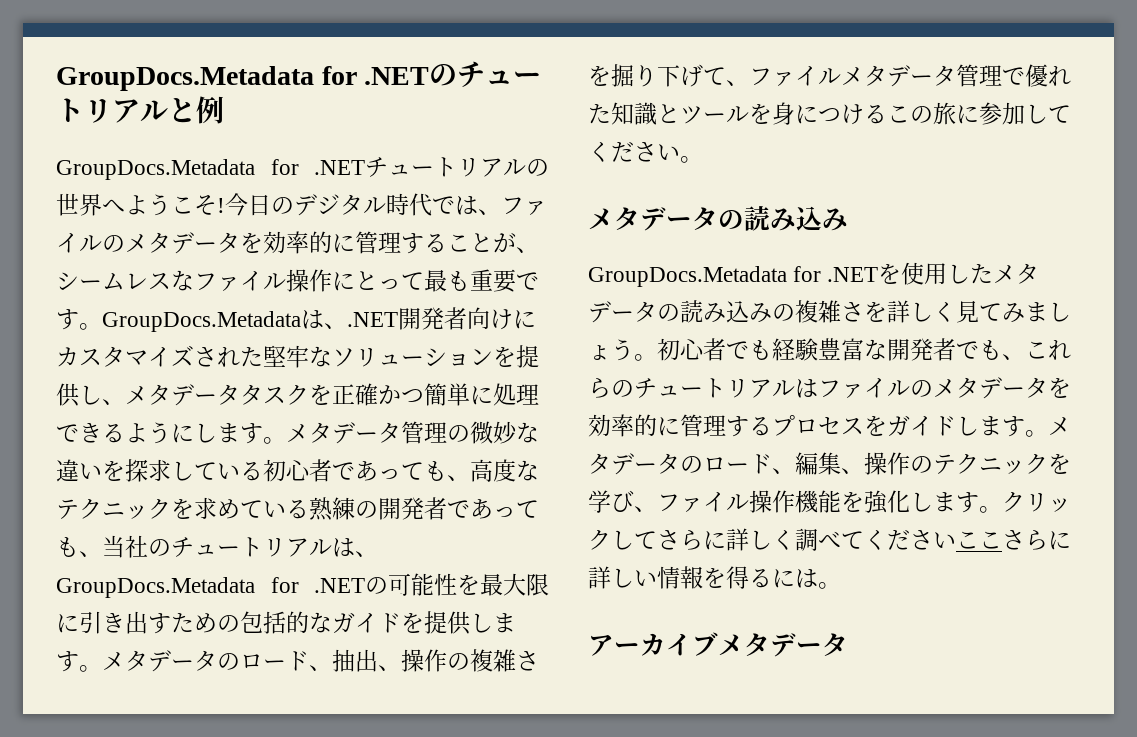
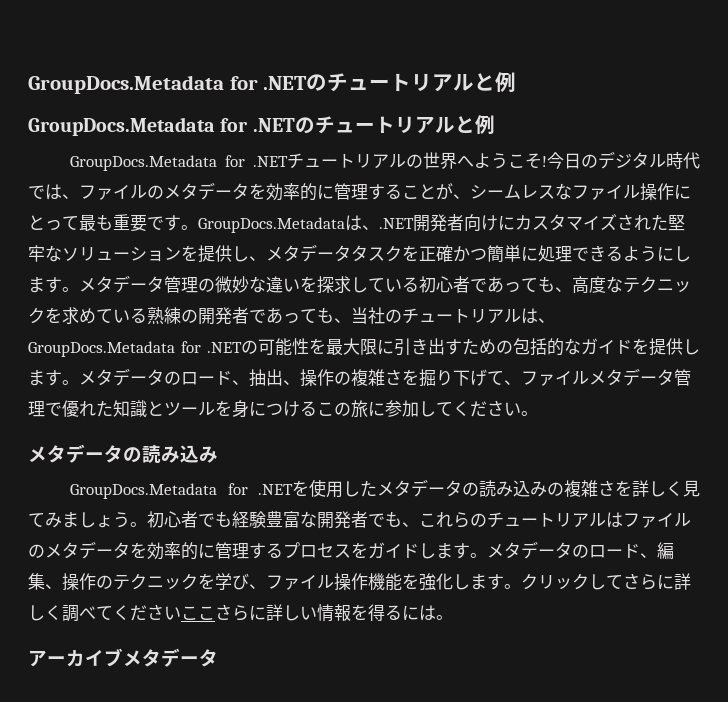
[56,61,542,91] [56,96,224,124] GroupDocs.Metadata for .NETのチュートリアルと例 -> [28,72,517,94] [28,115,495,136] GroupDocs.Metadata for .NETのチュートリアルと例 // GroupDocs.Metadata for .NETのチュートリアルと例

